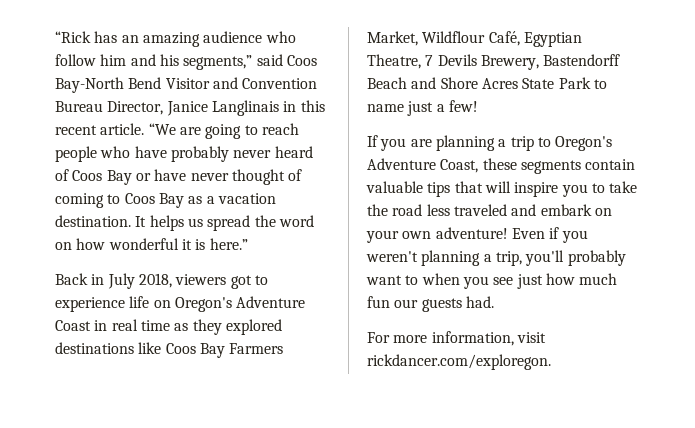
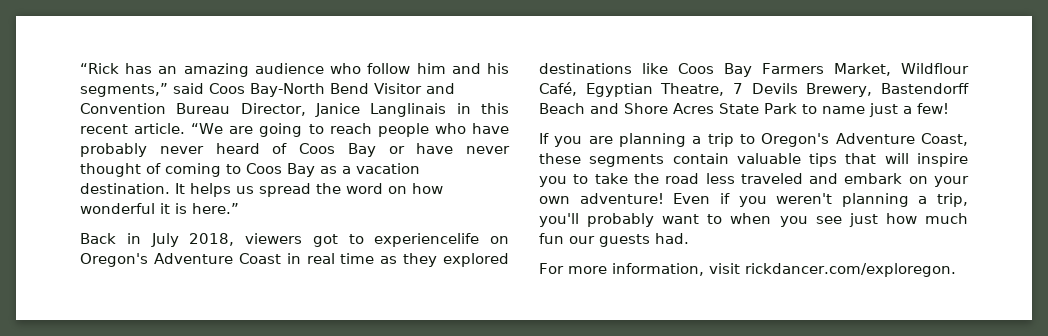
[55,296,150,312] experience life -> [374,233,480,247] experiencelife

